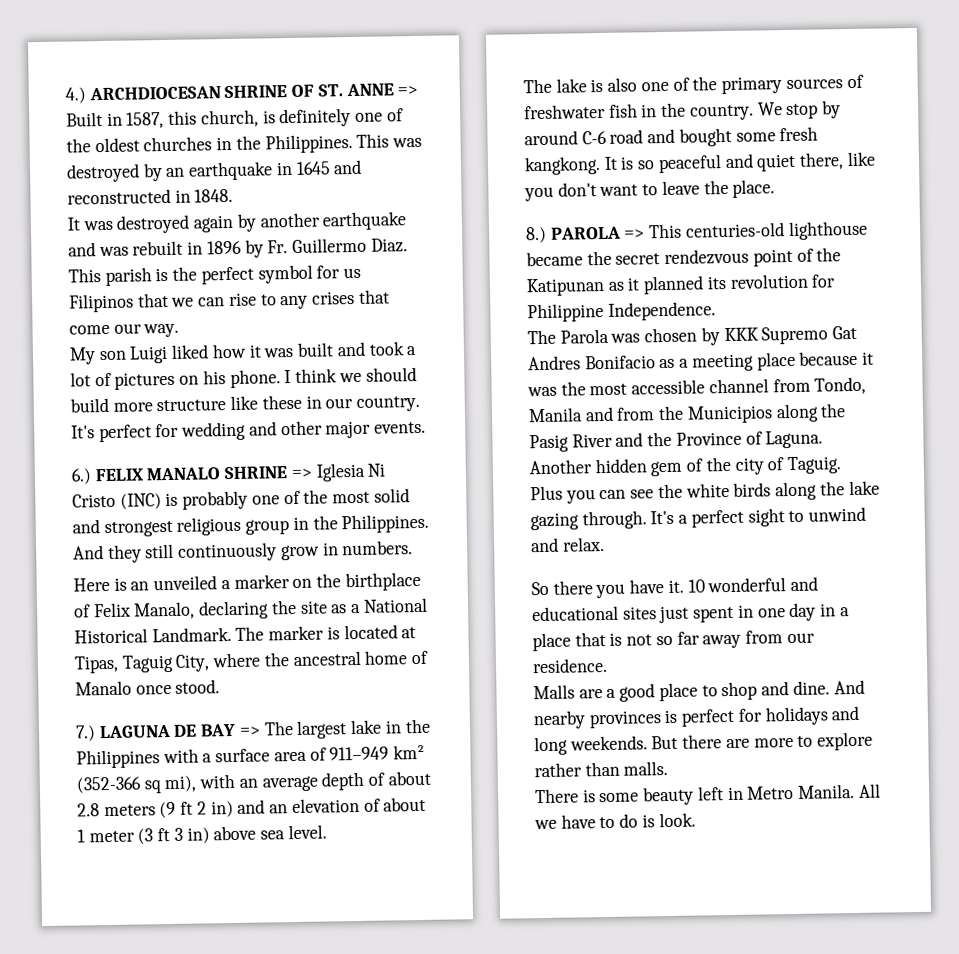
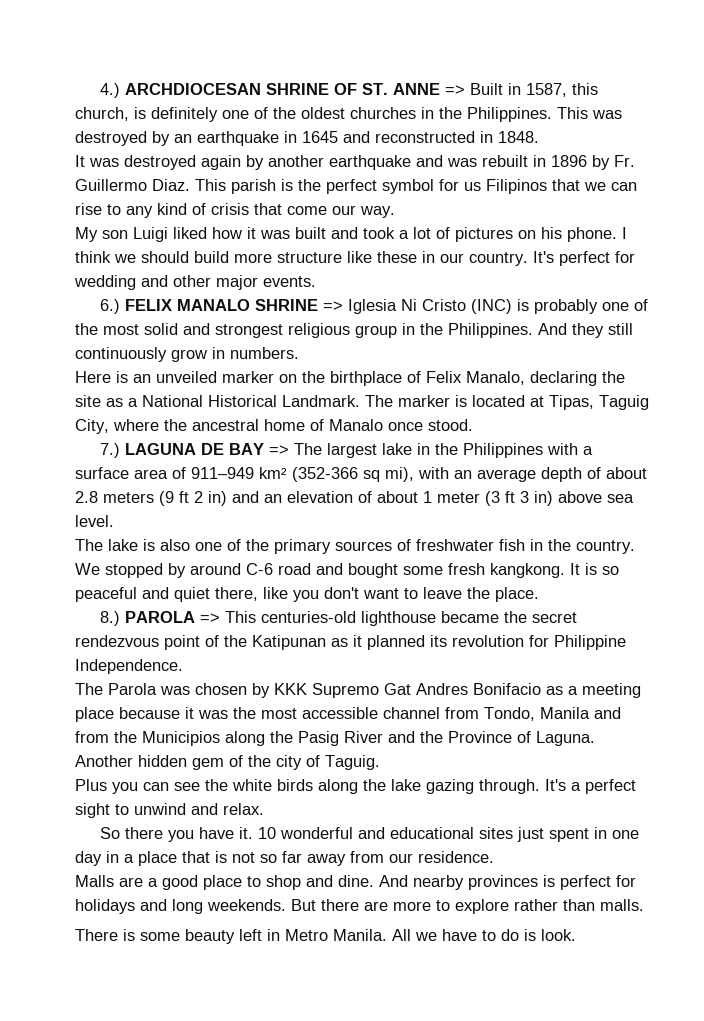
[312,290,356,305] crises -> [157,203,249,215] kind of crisis
[220,580,231,590] a -> (217, 377) none
[786,103,819,120] stop -> [105,563,163,578] stopped

